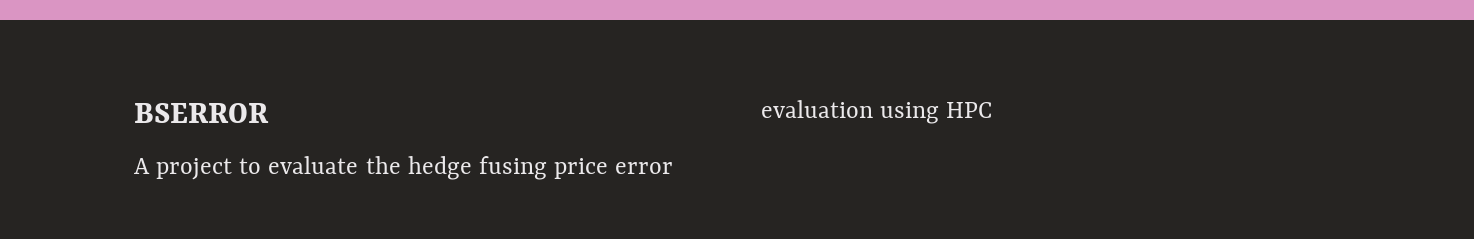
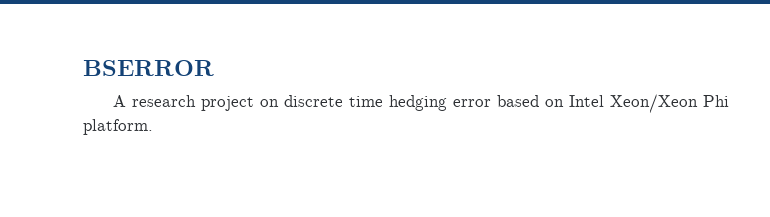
[156,156,674,180] [761,100,993,124] project to evaluate the hedge fusing price error evaluation using HPC -> [131,94,729,113] [83,119,153,135] research project on discrete time hedging error based on Intel Xeon/Xeon Phi platform.

